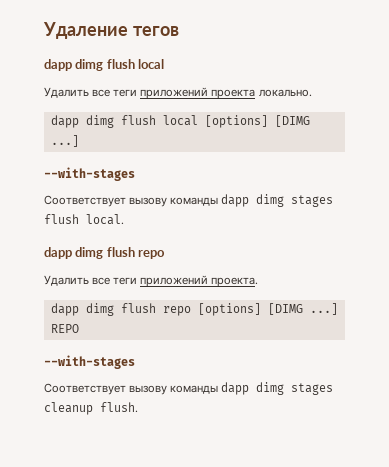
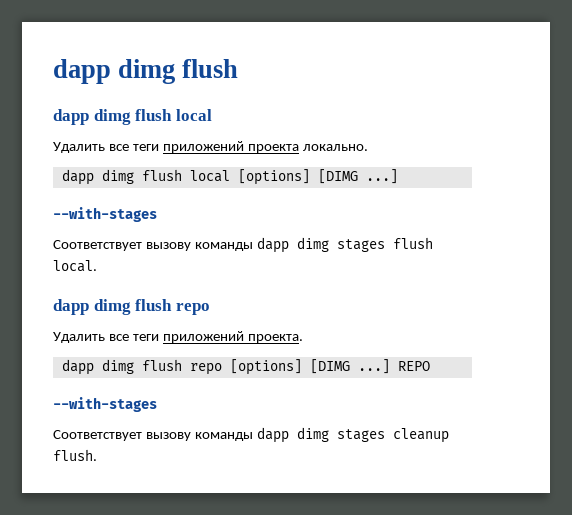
[43,22,179,39] Удаление тегов -> [53,59,239,84] dapp dimg flush

